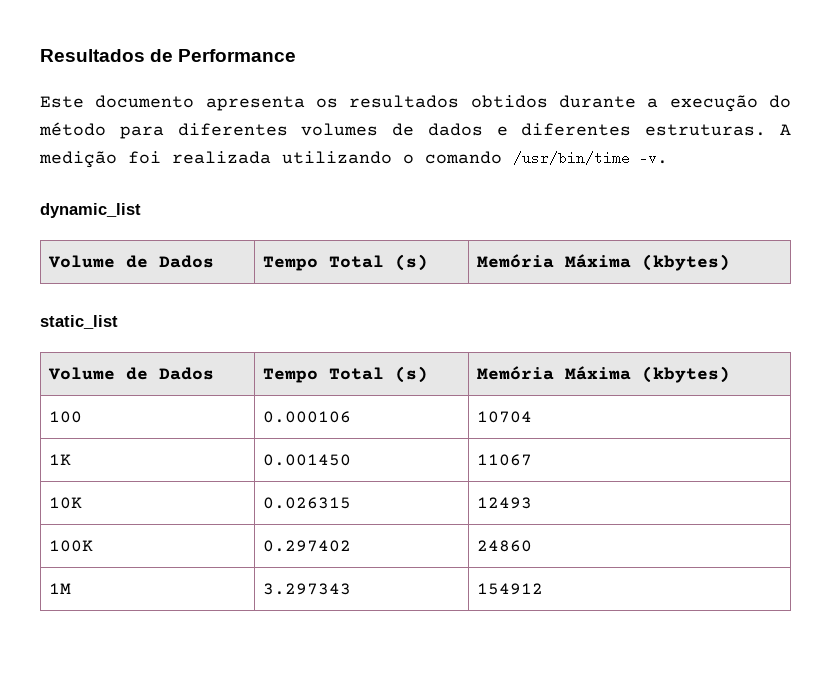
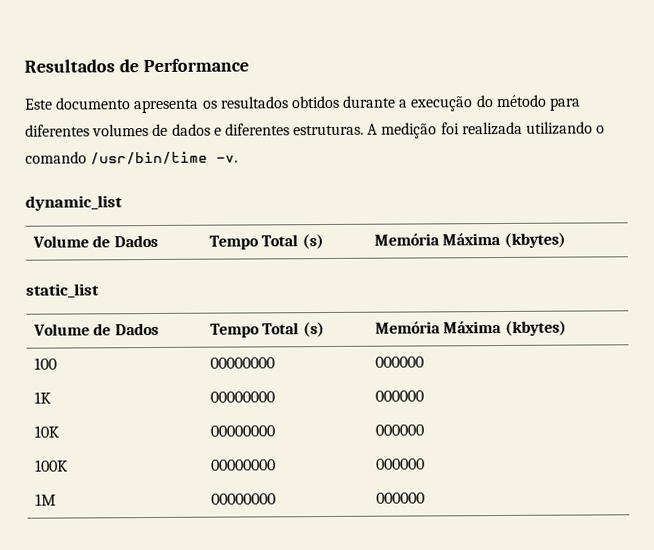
[263,411,352,423] [477,411,533,423] 0.000106 | 10704 -> [210,357,276,369] [375,356,425,368] 00000000 | 000000
[263,454,352,466] [477,454,533,466] 0.001450 | 11067 -> [210,391,276,403] [375,390,425,402] 00000000 | 000000
[263,497,352,509] [477,497,533,509] 0.026315 | 12493 -> [210,425,276,437] [375,424,425,436] 00000000 | 000000
[263,540,352,552] [477,540,533,552] 0.297402 | 24860 -> [211,459,277,471] [376,458,426,470] 00000000 | 000000
[263,583,352,595] [477,583,544,595] 3.297343 | 154912 -> [211,493,277,505] [376,492,426,504] 00000000 | 000000

